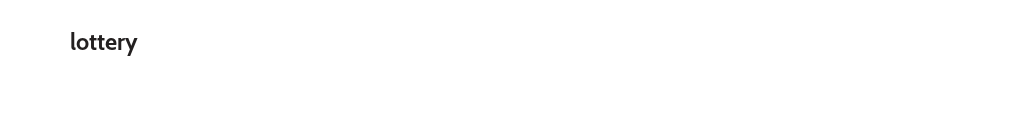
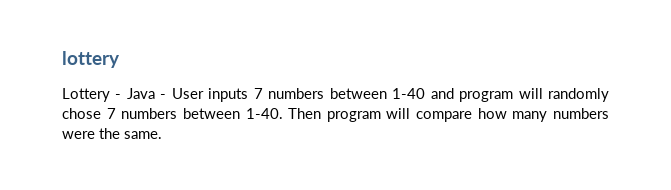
(138, 44) none -> [62,88,609,102] [62,108,609,122] [62,128,162,139] // Lottery - Java - User inputs 7 numbers between 1-40 and program will randomly chose 7 numbers between 1-40. Then program will compare how many numbers were the same.

